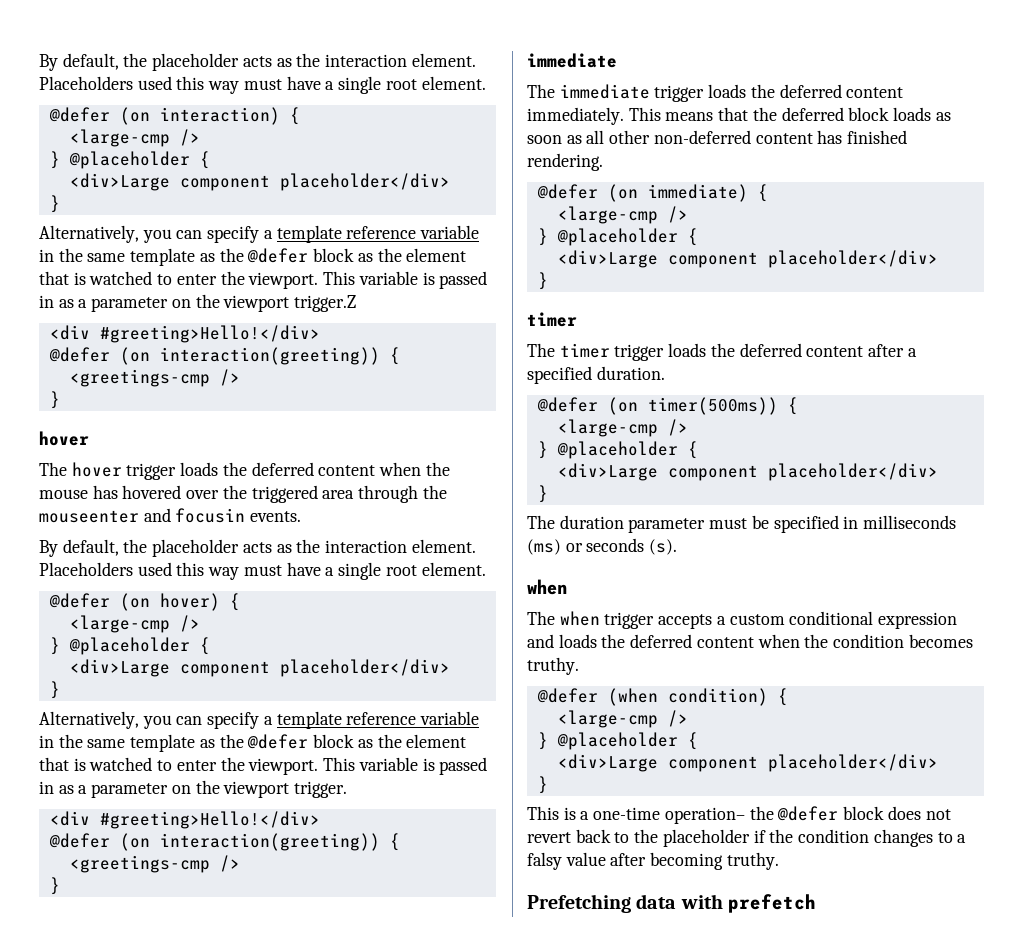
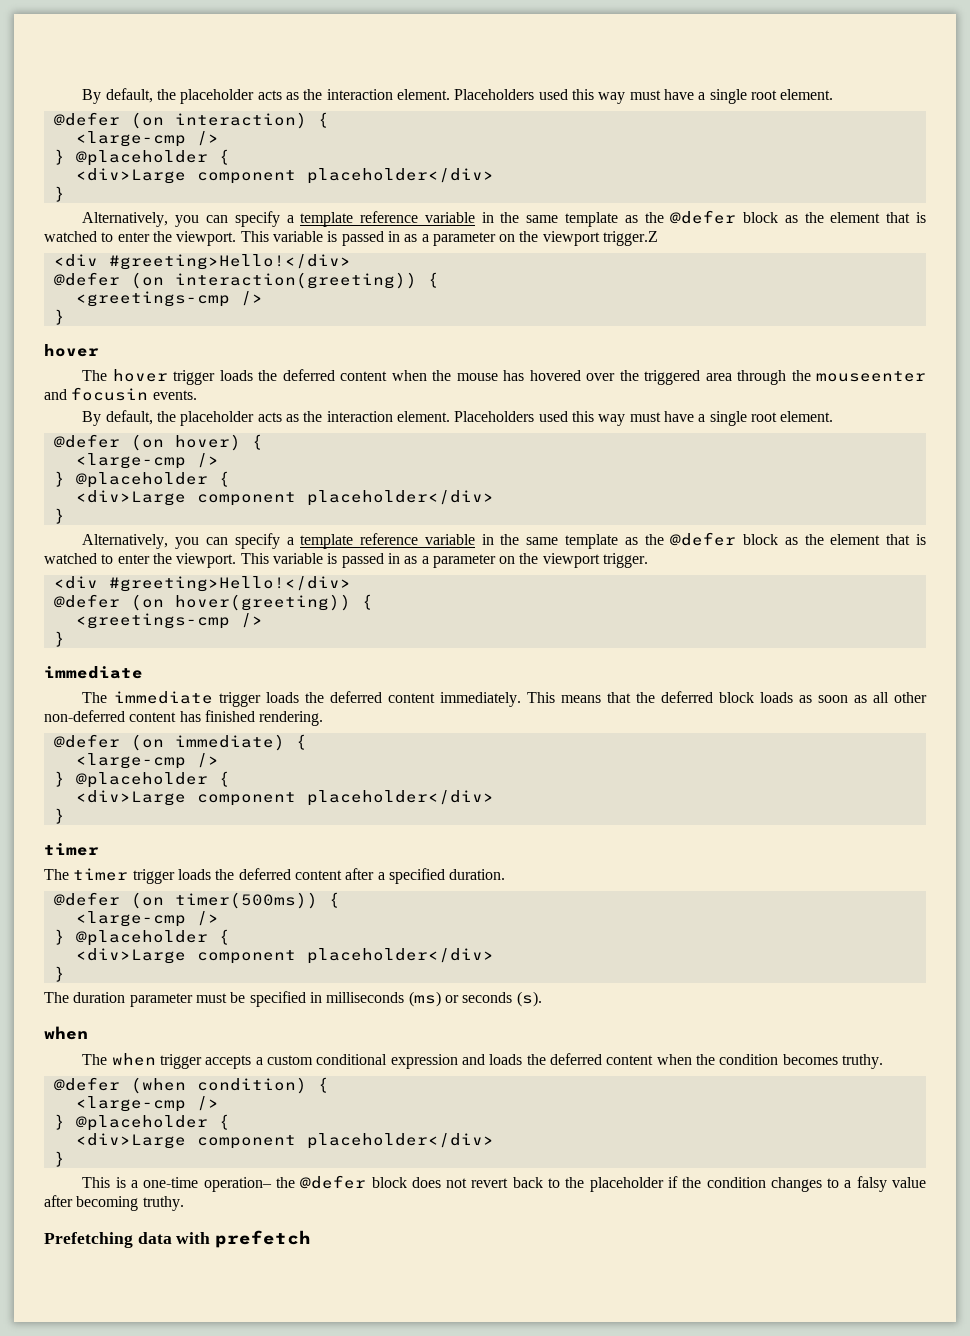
[159,833,380,851] interaction(greeting)) -> [174,594,351,611] hover(greeting))

